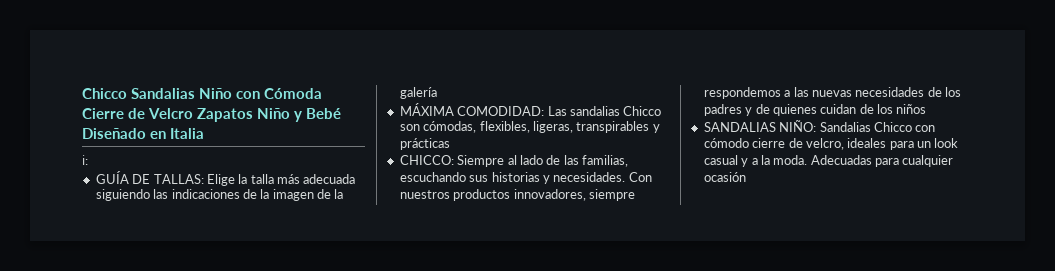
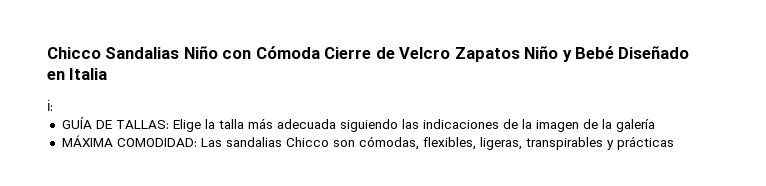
[399,155,628,167] [399,172,652,184] [399,189,635,201] [703,87,961,99] [703,104,927,116] [703,120,936,132] [703,138,959,150] [703,155,954,167] [703,172,746,182] // CHICCO: Siempre al lado de las familias, escuchando sus historias y necesidades. Con nuestros productos innovadores, siempre respondemos a las nuevas necesidades de los padres y de quienes cuidan de los niños // SANDALIAS NIÑO: Sandalias Chicco con cómodo cierre de velcro, ideales para un look casual y a la moda. Adecuadas para cualquier ocasión -> (674, 143) none

